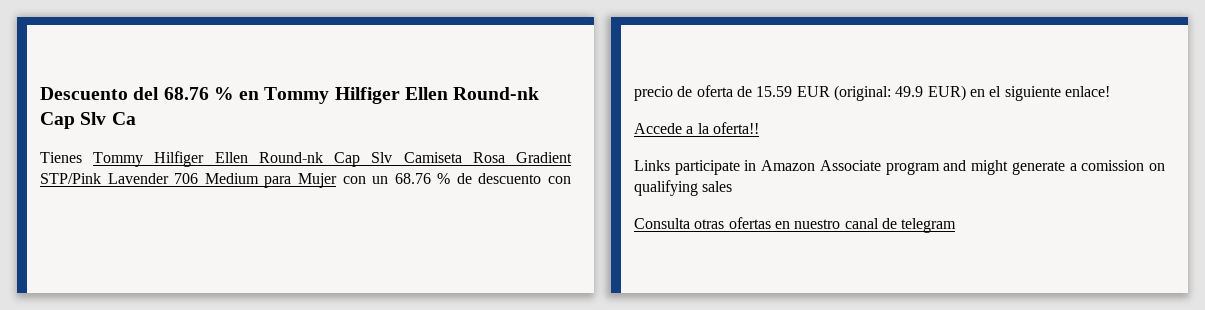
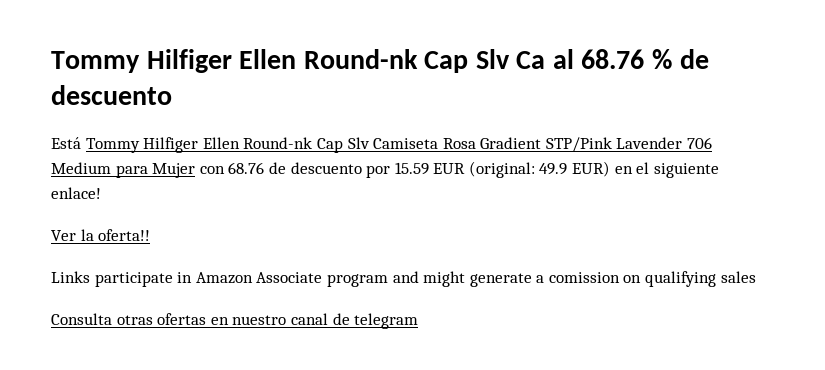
[40,87,260,100] Descuento del 68.76 % en -> (51, 62) none
[40,152,82,163] // Tienes -> [552,49,709,69] [51,85,172,105] [51,137,81,149] al 68.76 % de descuento // Está
[372,173,571,184] [634,85,752,101] un 68.76 % de descuento con precio de oferta de -> [228,162,391,178] 68.76 de descuento por
[634,123,694,134] Accede a -> [51,230,76,241] Ver

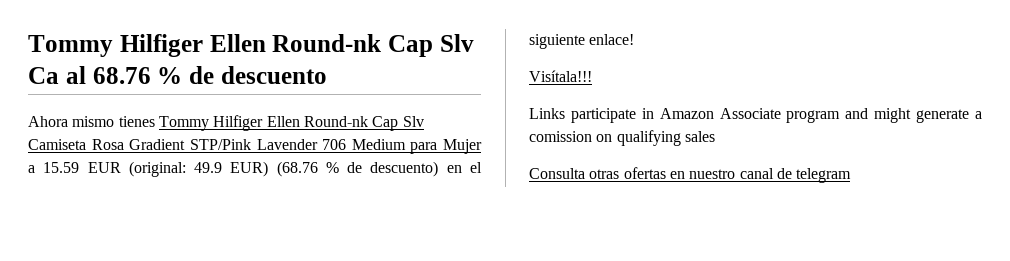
[51,137,81,149] Está -> [28,116,155,127] Ahora mismo tienes
[199,162,391,178] con 68.76 de descuento por -> [28,165,35,173] a
(611, 169) none -> [276,161,439,177] (68.76 % de descuento)
[51,229,151,241] Ver la oferta!! -> [529,70,592,82] Visítala!!!

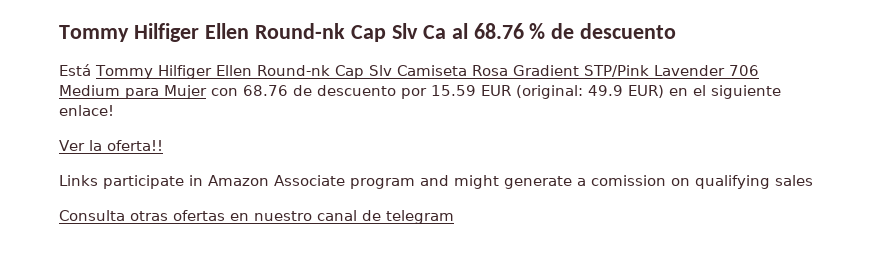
[28,116,155,127] Ahora mismo tienes -> [59,64,91,76] Está
[28,165,35,173] a -> [211,85,427,99] con 68.76 de descuento por
[276,161,439,177] (68.76 % de descuento) -> (664, 91) none
[529,70,592,82] Visítala!!! -> [59,140,163,151] Ver la oferta!!

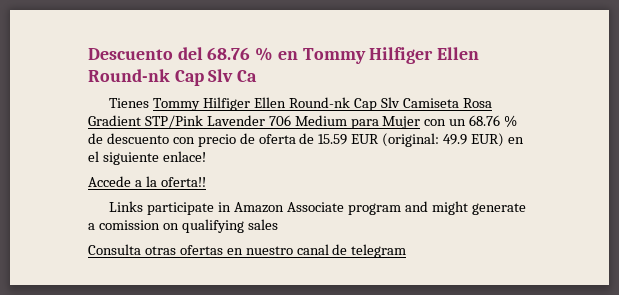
(59, 33) none -> [88,47,298,61] Descuento del 68.76 % en
[451,23,677,39] [59,64,91,76] al 68.76 % de descuento // Está -> [109,98,150,108] // Tienes
[243,85,427,99] 68.76 de descuento por -> [449,115,518,127] [88,133,315,147] un 68.76 % de descuento con precio de oferta de
[59,140,85,151] Ver -> [88,176,142,187] Accede a

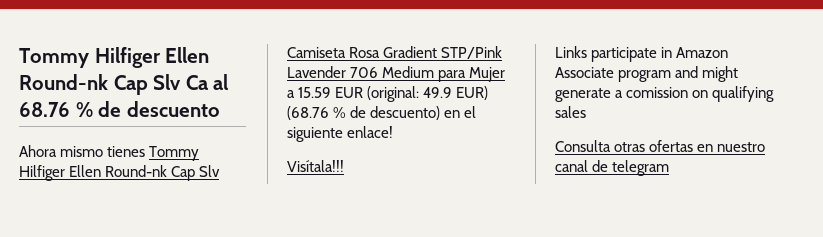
[88,47,298,61] Descuento del 68.76 % en -> (19, 58) none
[109,98,150,108] // Tienes -> [213,74,229,90] [19,101,220,117] [19,145,146,157] al 68.76 % de descuento // Ahora mismo tienes
[424,115,518,127] [88,133,315,147] con un 68.76 % de descuento con precio de oferta de -> [287,90,295,98] a
(505, 140) none -> [287,106,441,120] (68.76 % de descuento)
[88,176,206,187] Accede a la oferta!! -> [287,160,344,172] Visítala!!!

